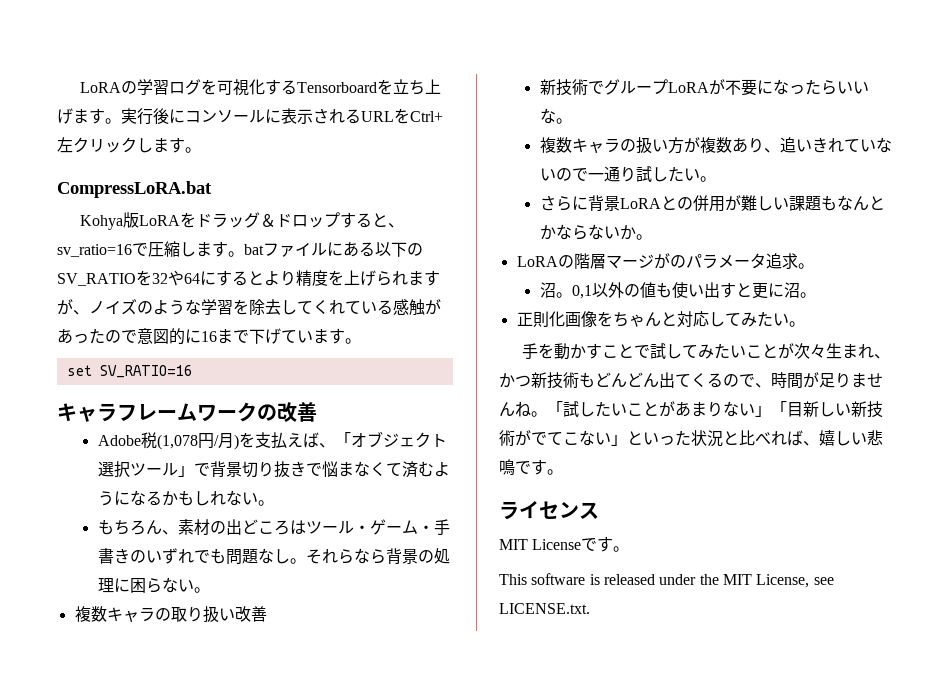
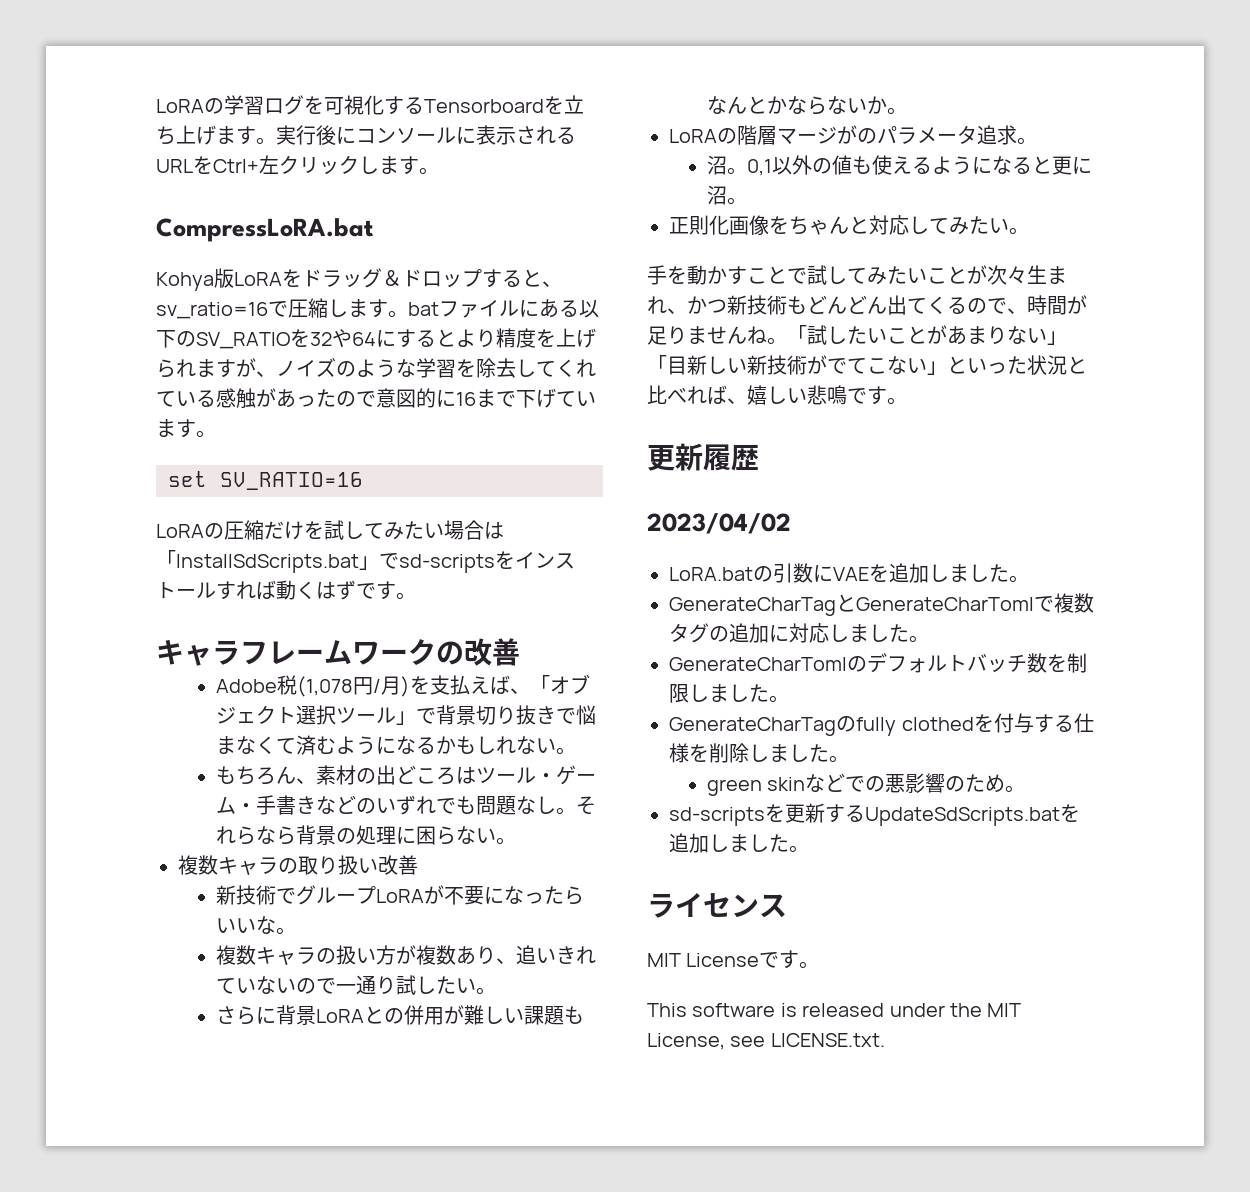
(192, 371) none -> [156,520,504,540] [156,550,575,573] [156,580,416,600] // LoRAの圧縮だけを試してみたい場合は「InstallSdScripts.bat」でsd-scriptsをインストールすれば動くはずです。
(130, 556) none -> [316,795,357,814] など
[687,282,736,298] い出す -> [892,156,1033,174] えるようになる
(563, 472) none -> [647,443,759,471] [647,513,791,534] [669,563,1029,583] [669,593,1094,616] [669,623,929,643] [669,653,1087,673] [669,683,789,703] [669,713,1094,736] [669,743,849,763] [707,773,1026,796] [669,803,1080,826] [669,833,809,853] // 更新履歴 // 2023/04/02 // LoRA.batの引数にVAEを追加しました。 // GenerateCharTagとGenerateCharTomlで複数タグの追加に対応しました。 // GenerateCharTomlのデフォルトバッチ数を制限しました。 // GenerateCharTagのfully clothedを付与する仕様を削除しました。 // green skinなどでの悪影響のため。 // sd-scriptsを更新するUpdateSdScripts.batを追加しました。

